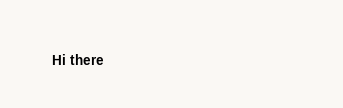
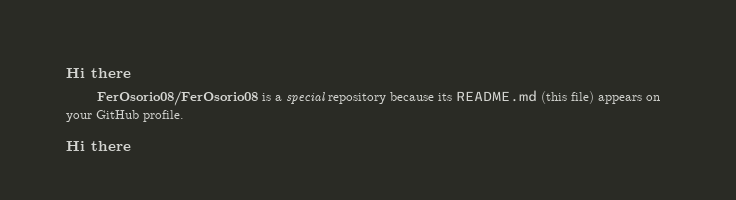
[52,54,104,65] Hi there -> [66,68,131,78] [96,90,660,106] [66,110,184,122] [66,141,131,151] Hi there // FerOsorio08/FerOsorio08 is a special repository because its README.md (this file) appears on your GitHub profile. // Hi there

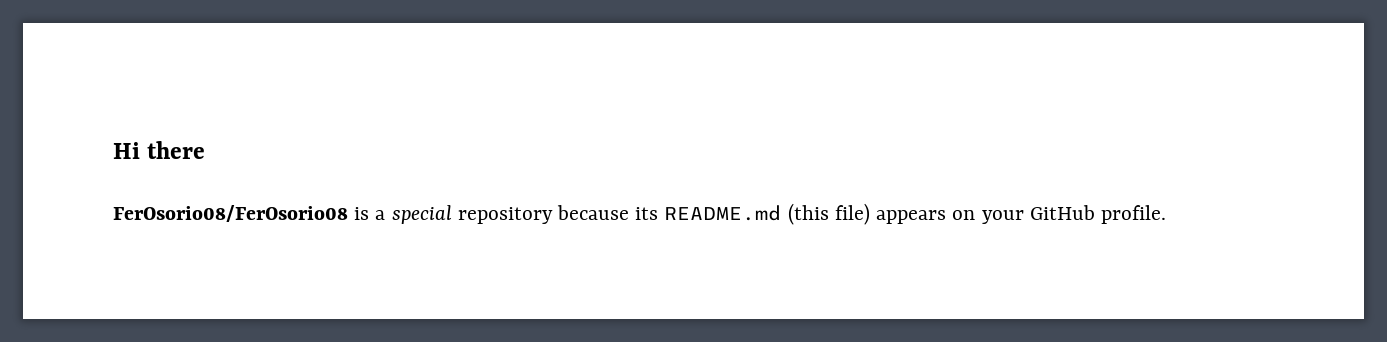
[66,141,131,151] // Hi there -> (1166, 214) none

